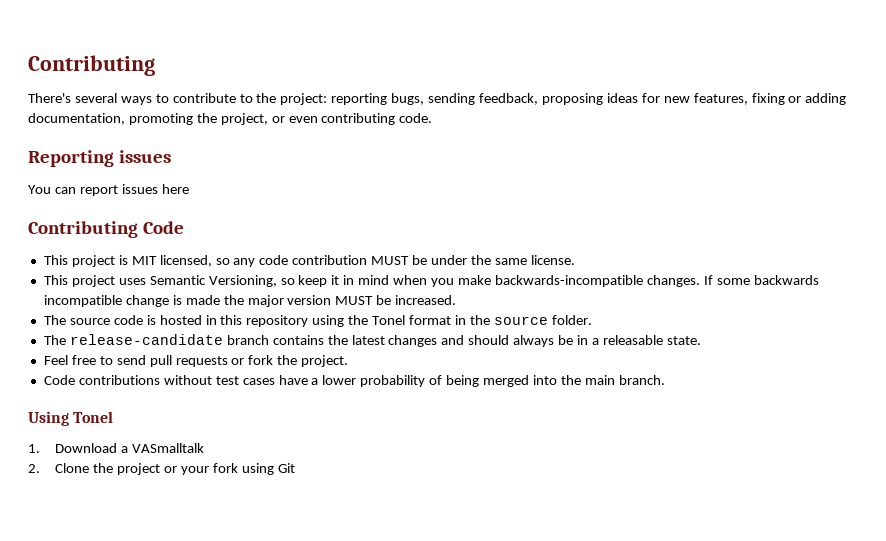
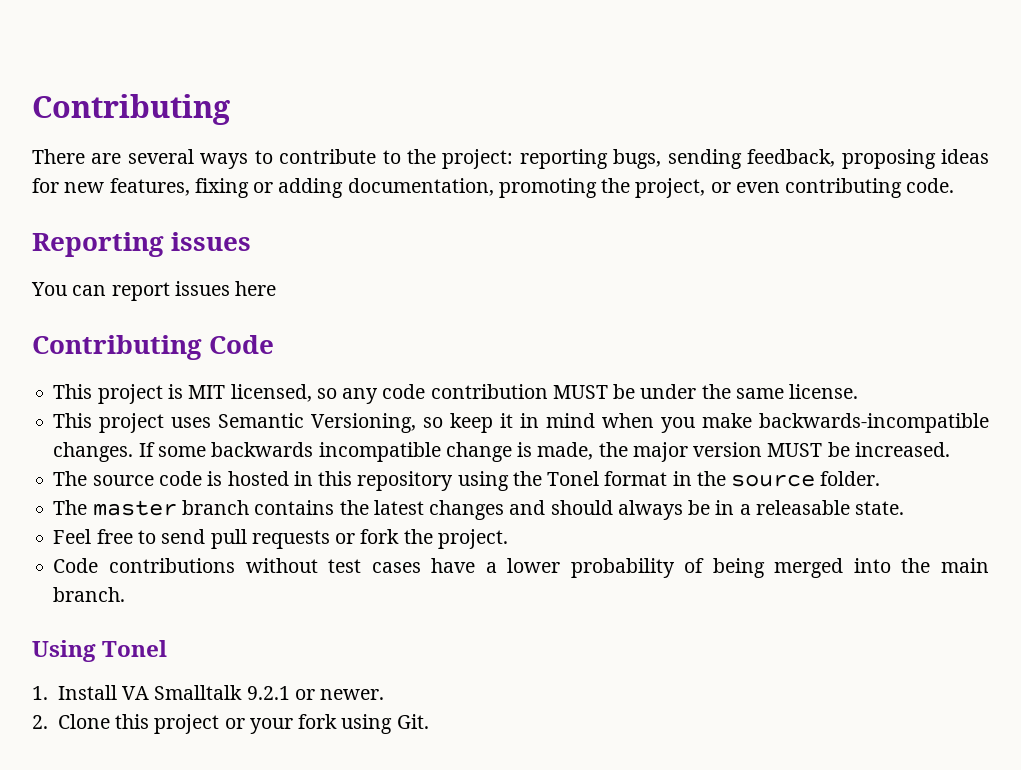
[28,93,71,103] There's -> [32,149,122,164] There are
[185,295,220,305] made -> [537,442,594,460] made,
[69,334,223,345] release-candidate -> [92,500,177,516] master
[55,443,205,453] Download a VASmalltalk -> [57,685,385,700] Install VA Smalltalk 9.2.1 or newer.
[93,463,114,473] the -> [115,714,150,729] this
[277,463,295,473] Git -> [396,714,429,729] Git.

